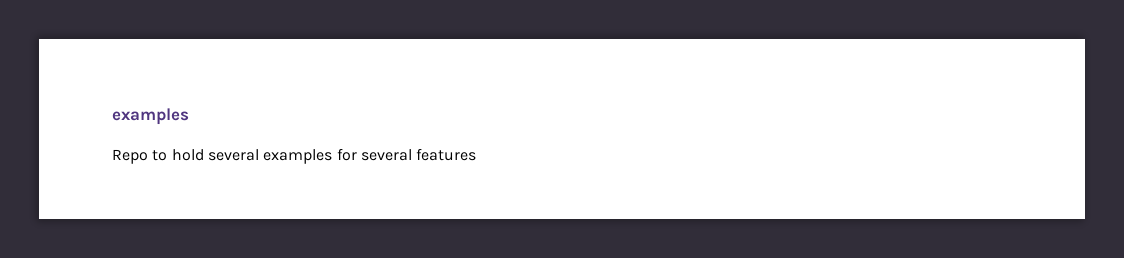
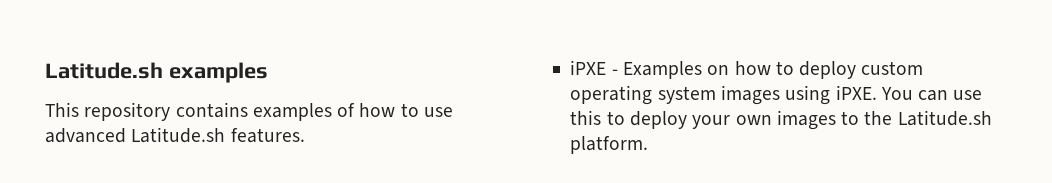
(112, 116) none -> [45,62,163,79] Latitude.sh
[112,148,477,164] Repo to hold several examples for several features -> [45,102,453,121] [45,127,305,143] [570,60,924,79] [570,85,983,105] [570,110,992,130] [570,136,649,154] This repository contains examples of how to use advanced Latitude.sh features. // iPXE - Examples on how to deploy custom operating system images using iPXE. You can use this to deploy your own images to the Latitude.sh platform.

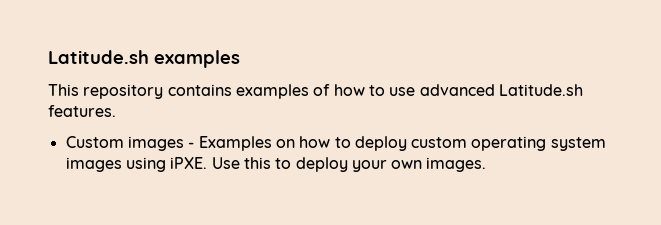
[570,60,607,75] iPXE -> [65,136,184,151] Custom images
[880,87,983,101] You can use -> [211,157,240,169] Use
[776,110,992,130] [570,136,649,154] images to the Latitude.sh platform. -> [426,157,487,172] images.

